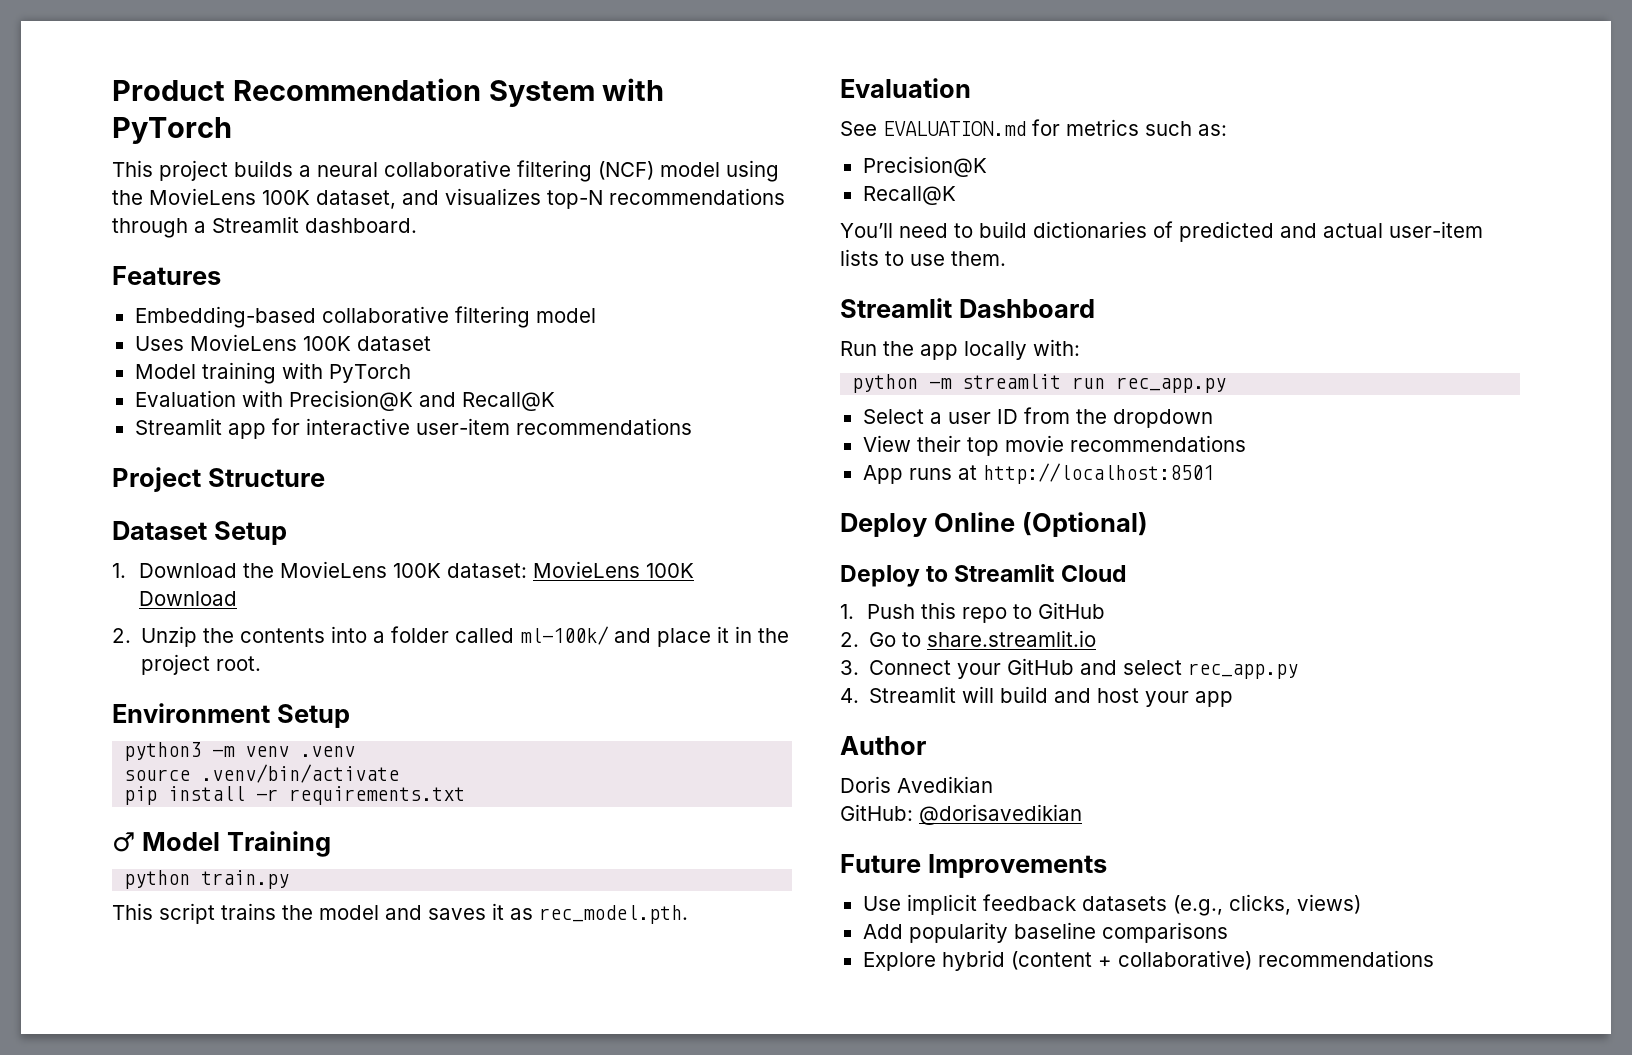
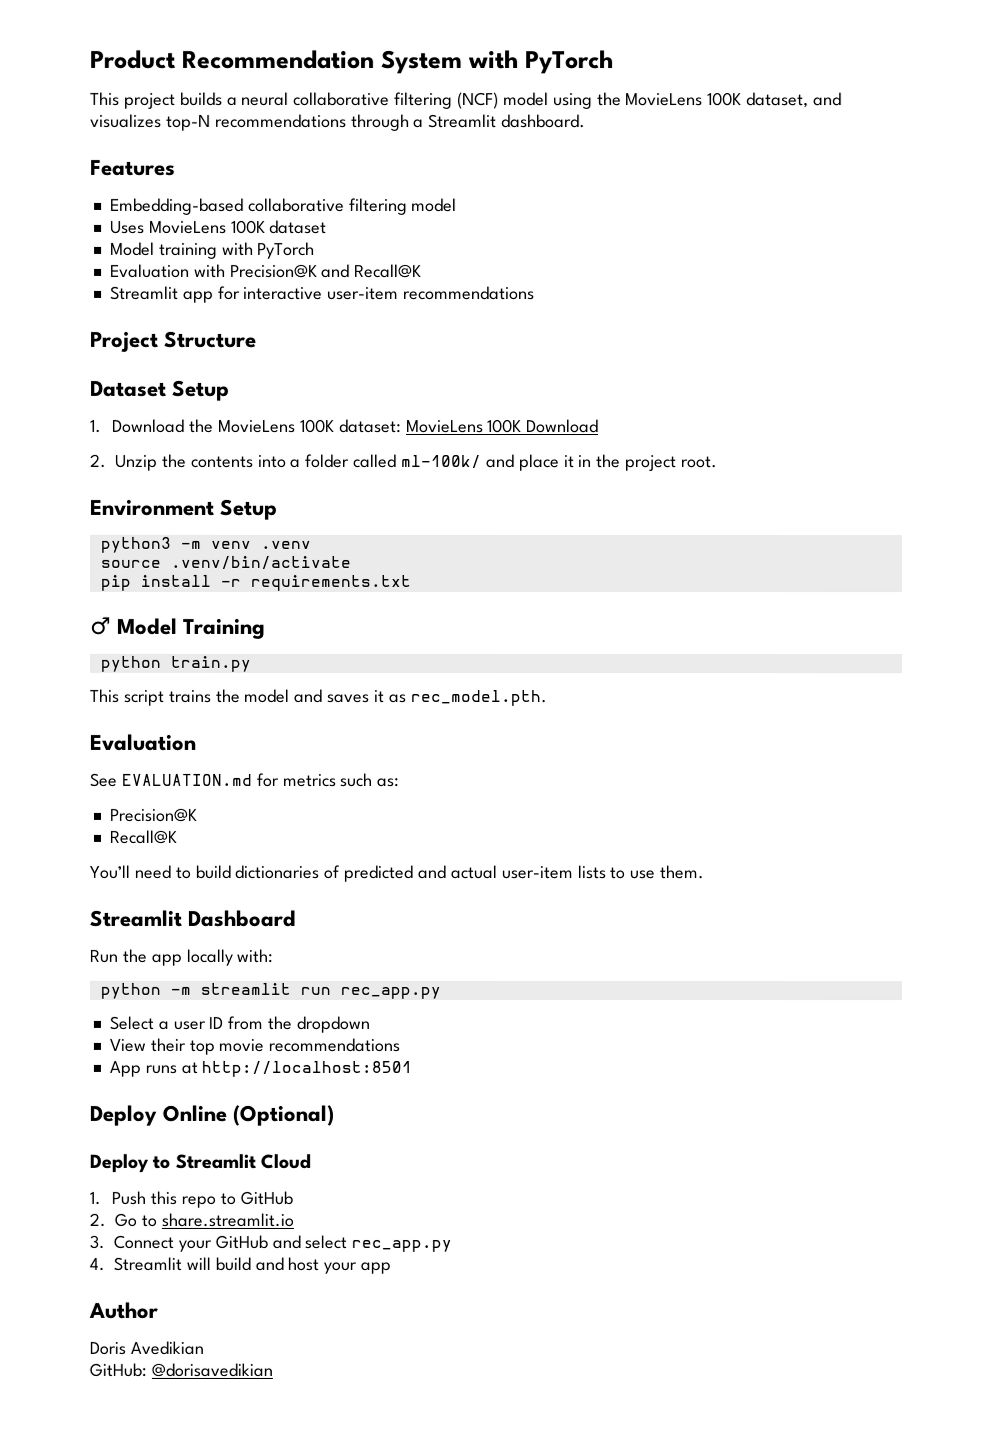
[840,854,1107,878] [862,894,1361,916] [862,922,1228,943] [862,950,1434,971] // Future Improvements // Use implicit feedback datasets (e.g., clicks, views) // Add popularity baseline comparisons // Explore hybrid (content + collaborative) recommendations -> (273, 1369) none

